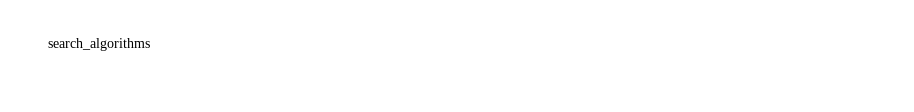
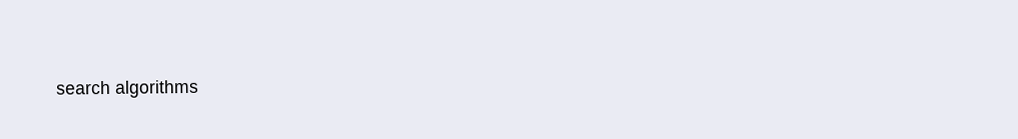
[48,38,150,51] search_algorithms -> [56,79,199,98] search algorithms

